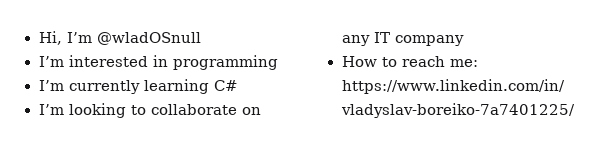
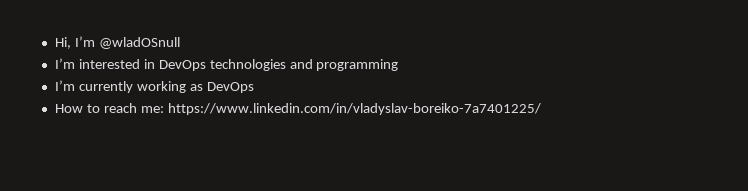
(168, 61) none -> [158,59,313,71] DevOps technologies and
[143,79,238,94] [38,103,261,118] [341,32,464,46] learning C# // I’m looking to collaborate on any IT company -> [136,81,254,93] working as DevOps

